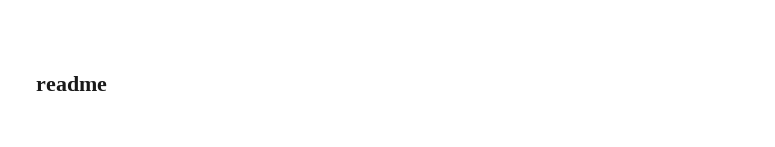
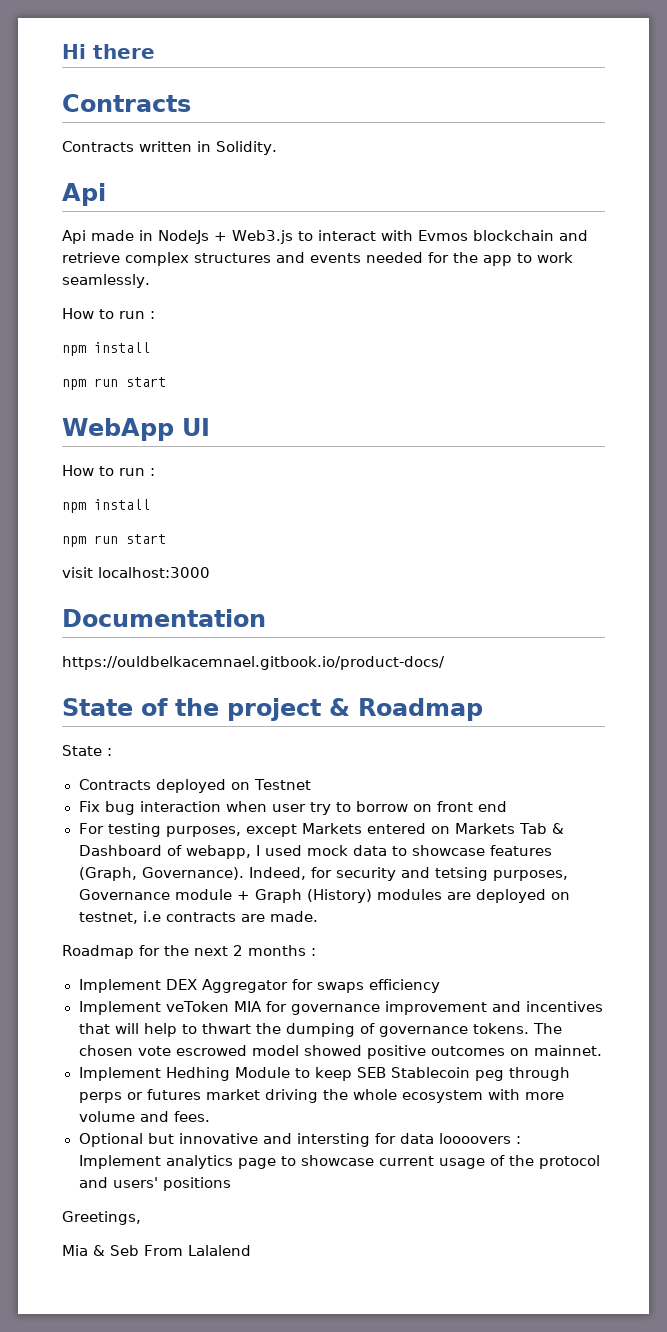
[36,76,107,91] readme -> [62,44,155,59] [62,94,191,112] [62,141,277,155] [62,183,106,206] [62,230,588,244] [62,252,573,266] [62,274,150,288] [62,308,155,319] [62,342,150,356] [62,377,166,390] [62,418,210,441] [62,465,155,476] [62,499,150,513] [62,534,166,547] [62,567,210,578] [62,609,266,627] [62,656,445,670] [62,698,483,721] [62,745,112,756] [78,779,312,793] [78,801,508,815] [78,823,565,837] [78,845,552,859] [78,867,568,881] [78,889,570,903] [78,911,318,924] [62,945,316,959] [78,979,440,993] [78,1001,604,1015] [78,1023,562,1037] [78,1045,602,1059] [78,1067,570,1081] [78,1089,564,1103] [78,1111,210,1122] [78,1133,521,1147] [78,1155,600,1169] [78,1177,231,1191] [62,1211,141,1225] [62,1245,251,1256] Hi there // Contracts // Contracts written in Solidity. // Api // Api made in NodeJs + Web3.js to interact with Evmos blockchain and retrieve complex structures and events needed for the app to work seamlessly. // How to run : // npm install // npm run start // WebApp UI // How to run : // npm install // npm run start // visit localhost:3000 // Documentation // https://ouldbelkacemnael.gitbook.io/product-docs/ // State of the project & Roadmap // State : // Contracts deployed on Testnet // Fix bug interaction when user try to borrow on front end // For testing purposes, except Markets entered on Markets Tab & Dashboard of webapp, I used mock data to showcase features (Graph, Governance). Indeed, for security and tetsing purposes, Governance module + Graph (History) modules are deployed on testnet, i.e contracts are made. // Roadmap for the next 2 months : // Implement DEX Aggregator for swaps efficiency // Implement veToken MIA for governance improvement and incentives that will help to thwart the dumping of governance tokens. The chosen vote escrowed model showed positive outcomes on mainnet. // Implement Hedhing Module to keep SEB Stablecoin peg through perps or futures market driving the whole ecosystem with more volume and fees. // Optional but innovative and intersting for data loooovers : Implement analytics page to showcase current usage of the protocol and users' positions // Greetings, // Mia & Seb From Lalalend

